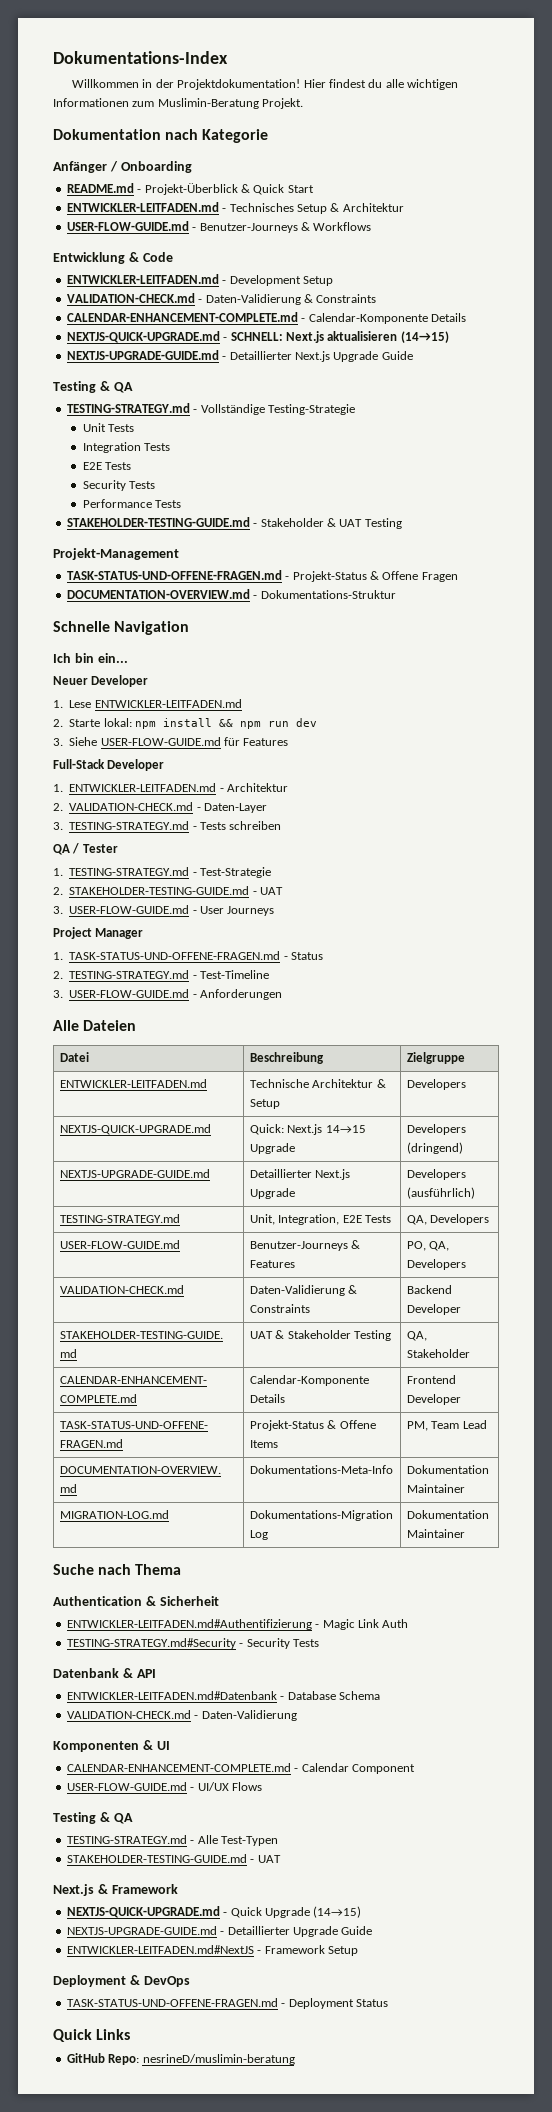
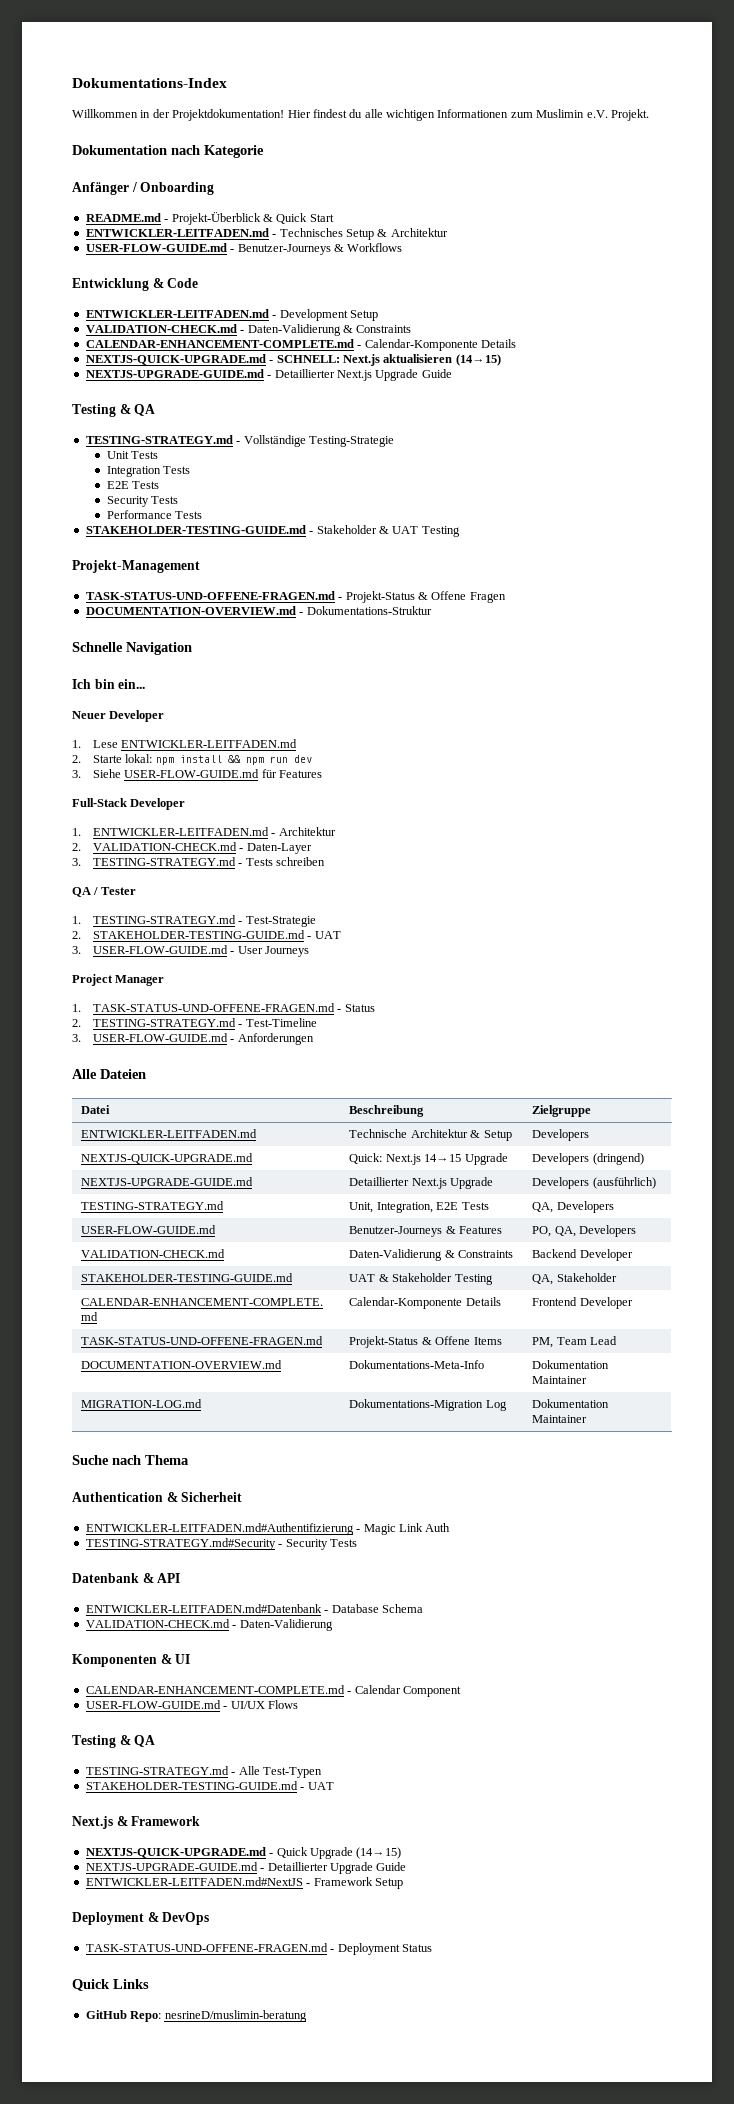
[157,98,259,109] Muslimin-Beratung -> [536,109,608,118] Muslimin e.V.

